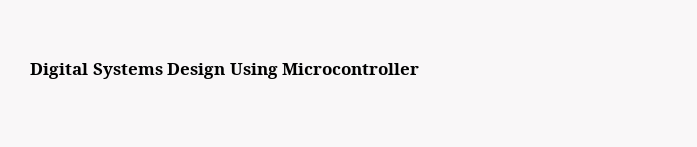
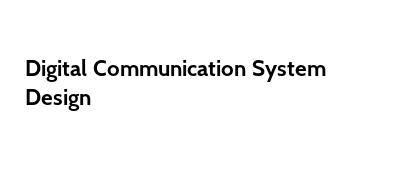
[92,63,420,79] Systems Design Using Microcontroller -> [93,60,327,82] [25,89,91,111] Communication System Design

